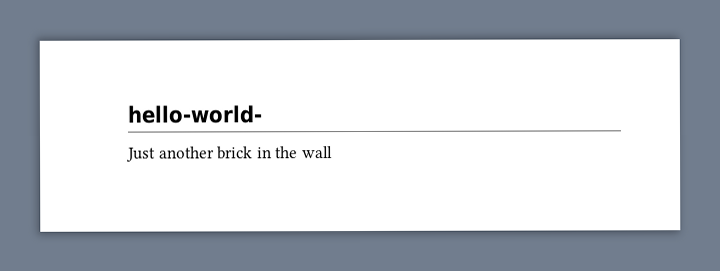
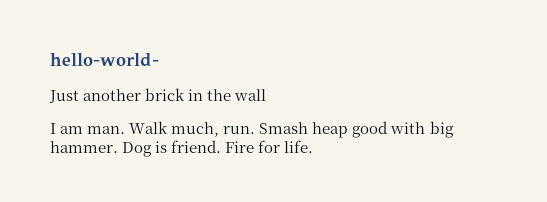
(333, 152) none -> [50,121,454,138] [50,140,314,157] // I am man. Walk much, run. Smash heap good with big hammer. Dog is friend. Fire for life.

